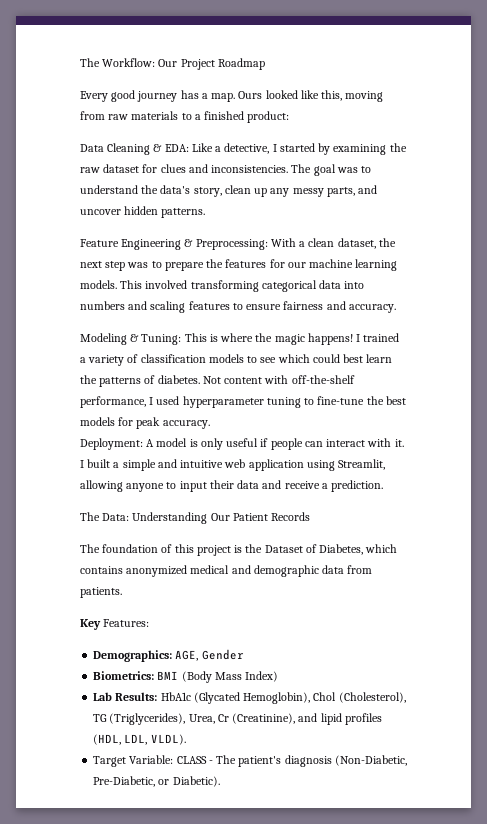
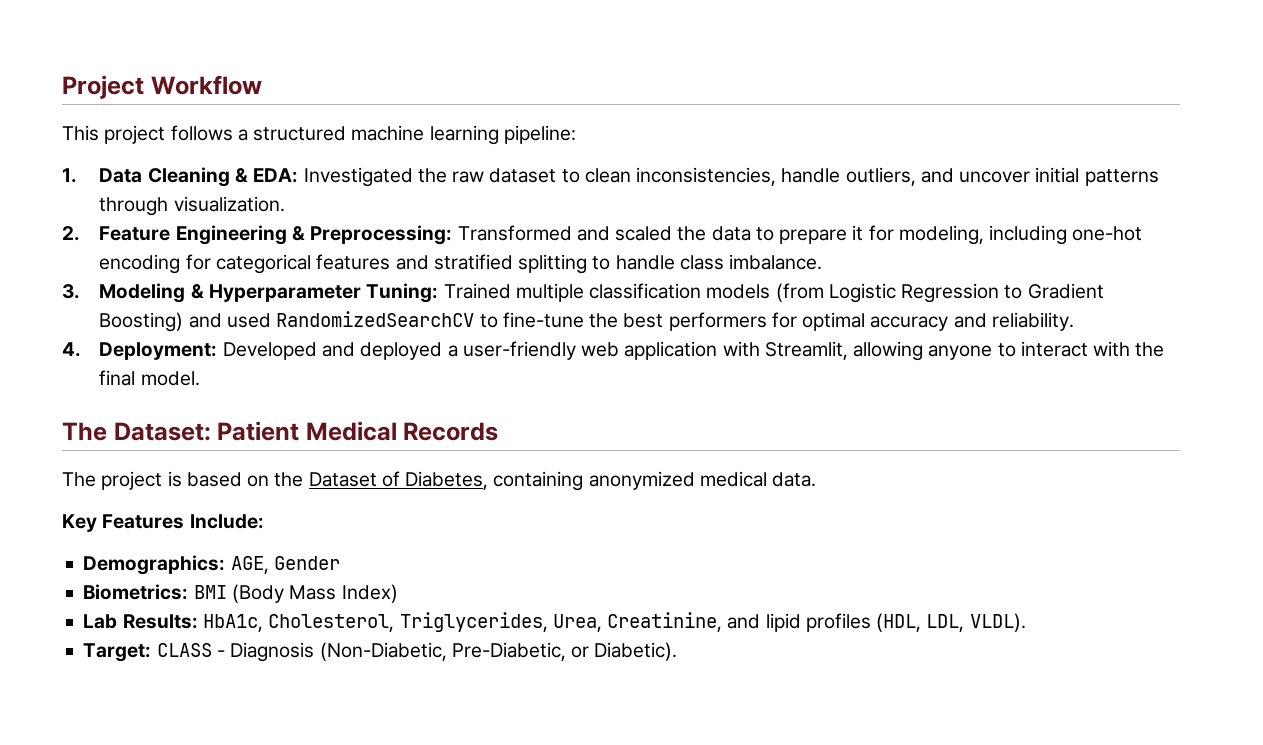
[80,58,265,70] [80,90,384,102] [80,111,290,123] [80,143,407,155] [80,164,372,176] [80,185,378,197] [80,206,206,218] [80,238,396,250] [80,259,398,271] [80,280,365,292] [80,301,396,313] [80,333,400,345] [80,354,393,366] [80,375,355,387] [80,396,406,408] [80,417,210,429] [80,438,404,450] [80,459,224,471] The Workflow: Our Project Roadmap // Every good journey has a map. Ours looked like this, moving from raw materials to a finished product: // Data Cleaning & EDA: Like a detective, I started by examining the raw dataset for clues and inconsistencies. The goal was to understand the data's story, clean up any messy parts, and uncover hidden patterns. // Feature Engineering & Preprocessing: With a clean dataset, the next step was to prepare the features for our machine learning models. This involved transforming categorical data into numbers and scaling features to ensure fairness and accuracy. // Modeling & Tuning: This is where the magic happens! I trained a variety of classification models to see which could best learn the patterns of diabetes. Not content with off-the-shelf performance, I used hyperparameter tuning to fine-tune the best models for peak accuracy. // Deployment: A model is only useful if people can interact with it. I built a simple and intuitive -> [62,75,262,99] [62,125,576,145] [62,167,1159,187] [99,196,285,216] [62,225,1143,245] [99,254,823,274] [62,283,1104,303] [99,311,1074,332] [62,341,576,360] Project Workflow // This project follows a structured machine learning pipeline: // 1. Data Cleaning & EDA: Investigated the raw dataset to clean inconsistencies, handle outliers, and uncover initial patterns through visualization. // 2. Feature Engineering & Preprocessing: Transformed and scaled the data to prepare it for modeling, including one-hot encoding for categorical features and stratified splitting to handle class imbalance. // 3. Modeling & Hyperparameter Tuning: Trained multiple classification models (from Logistic Regression to Gradient Boosting) and used RandomizedSearchCV to fine-tune the best performers for optimal accuracy and reliability. // 4. Deployment: Developed and deployed a user-friendly
[306,460,335,471] using -> [722,341,760,357] with
[179,480,384,492] [80,512,311,524] [80,544,398,556] [80,565,373,577] [80,587,122,598] input their data and receive a prediction. // The Data: Understanding Our Patient Records // The foundation of this project is the Dataset of Diabetes, which contains anonymized medical and demographic data from patients. -> [1020,341,1165,357] [99,370,200,386] [62,421,499,441] [62,471,817,491] interact with the final model. // The Dataset: Patient Medical Records // The project is based on the Dataset of Diabetes, containing anonymized medical data.
[103,619,150,627] Features: -> [102,514,264,529] Features Include:
[160,692,406,704] [93,713,296,725] HbA1c (Glycated Hemoglobin), Chol (Cholesterol), TG (Triglycerides), Urea, Cr (Creatinine), -> [202,612,723,632] HbA1c, Cholesterol, Triglycerides, Urea, Creatinine,
[93,755,332,767] Target Variable: CLASS - The patient's diagnosis -> [83,642,315,662] Target: CLASS - Diagnosis

